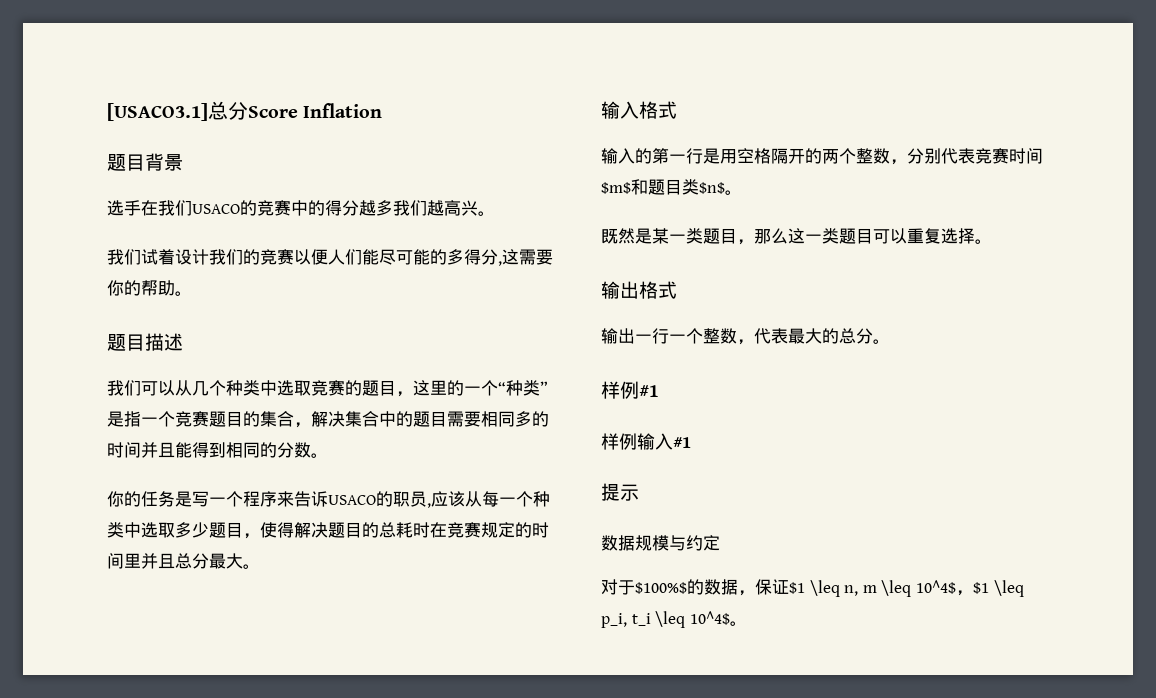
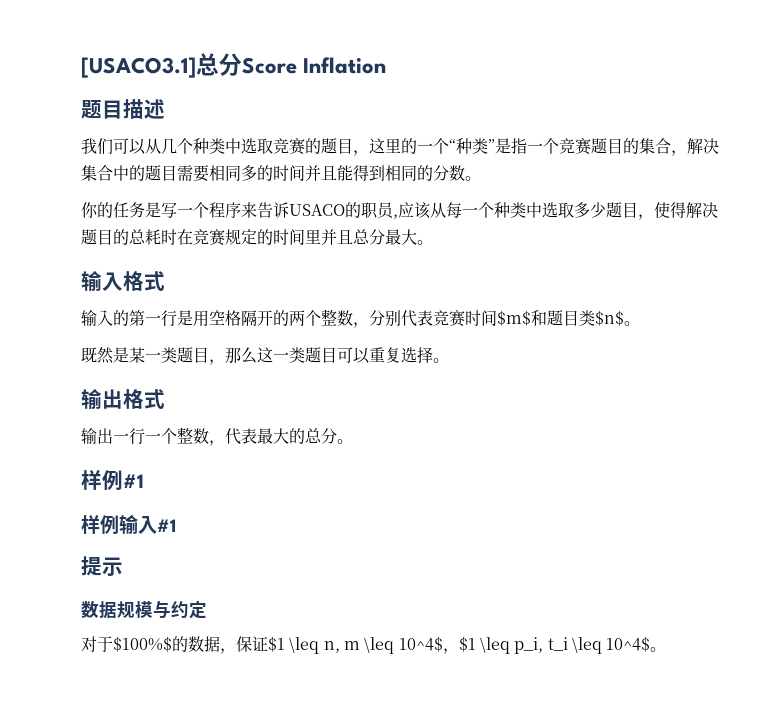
[107,153,183,171] [107,200,495,216] [107,249,553,266] [107,280,192,296] // 题目背景 // 选手在我们USACO的竞赛中的得分越多我们越高兴。 // 我们试着设计我们的竞赛以便人们能尽可能的多得分,这需要你的帮助。 -> (387, 65) none

